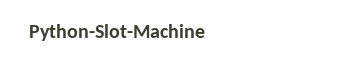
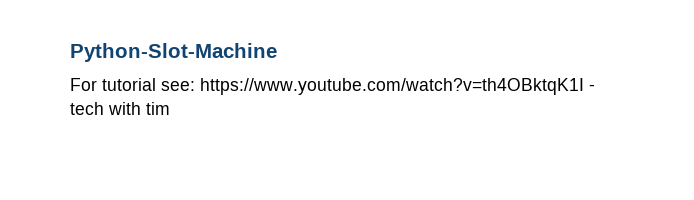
(205, 32) none -> [70,78,595,95] [70,102,170,115] // For tutorial see: https://www.youtube.com/watch?v=th4OBktqK1I - tech with tim

